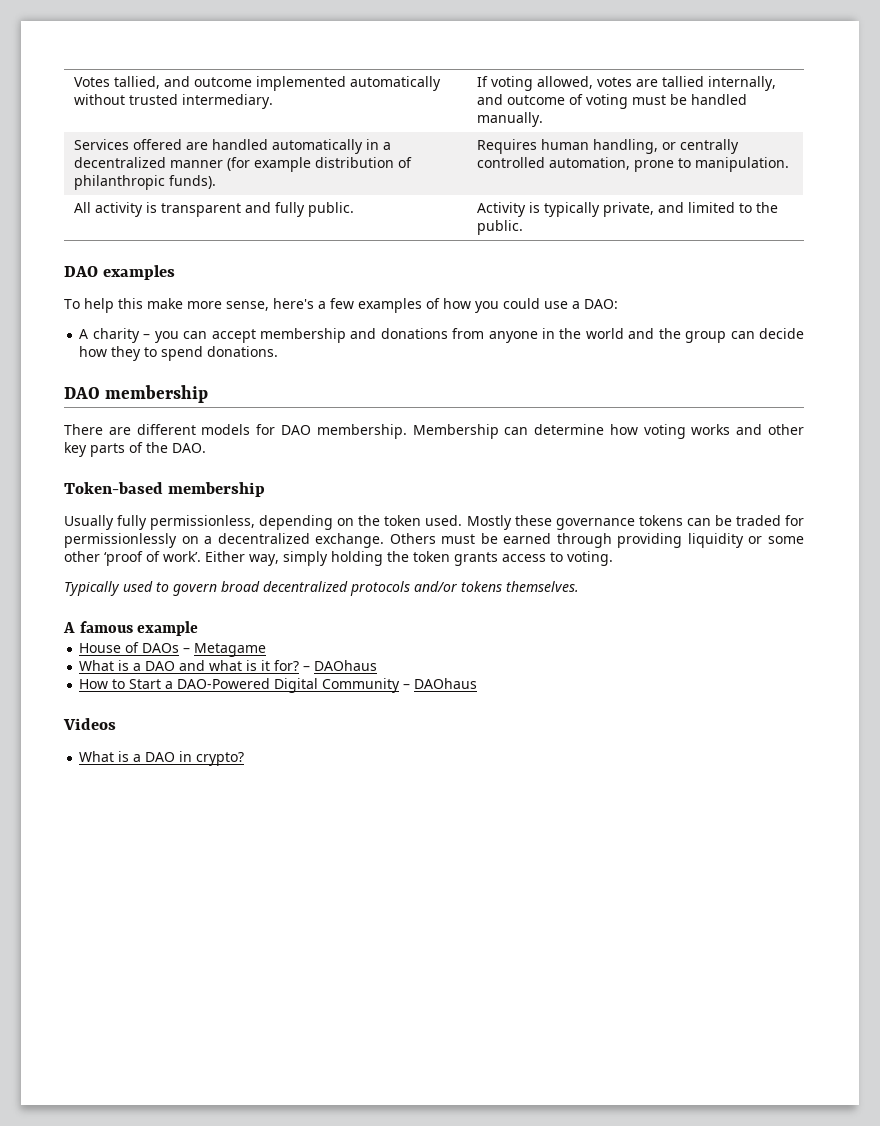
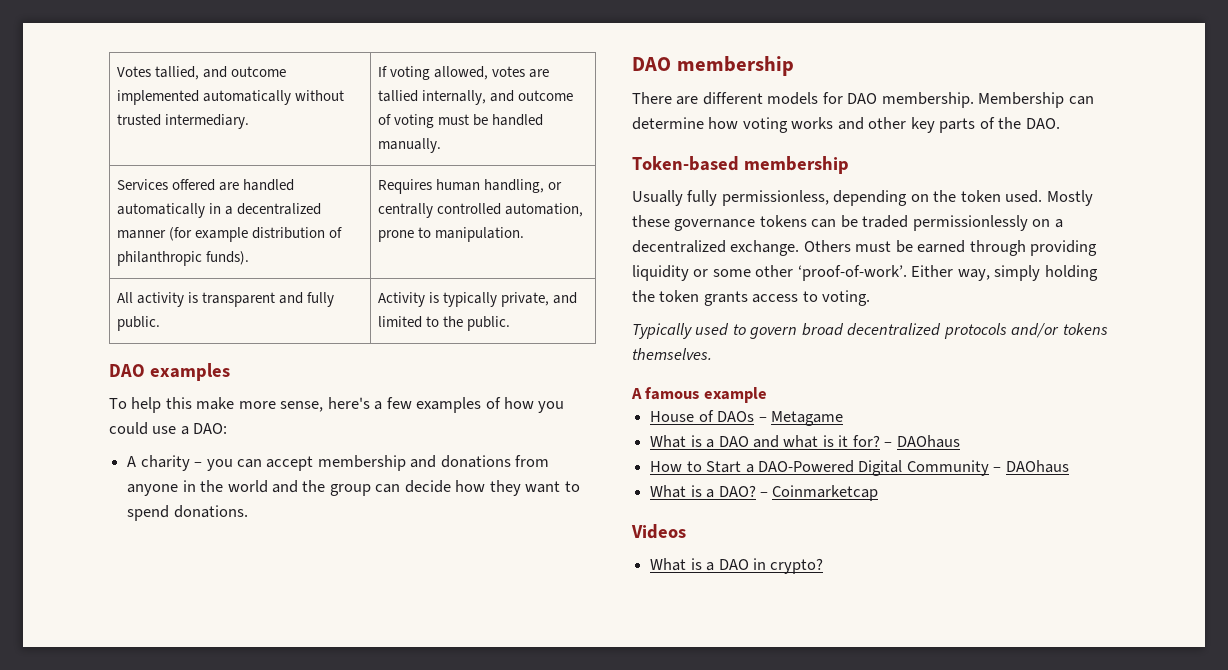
(142, 353) none -> [525,481,561,493] want
[785,515,805,526] for -> (909, 221) none
[104,551,201,566] ‘proof of work’. -> [797,265,907,281] ‘proof-of-work’.
(478, 683) none -> [650,485,879,501] // What is a DAO? – Coinmarketcap

